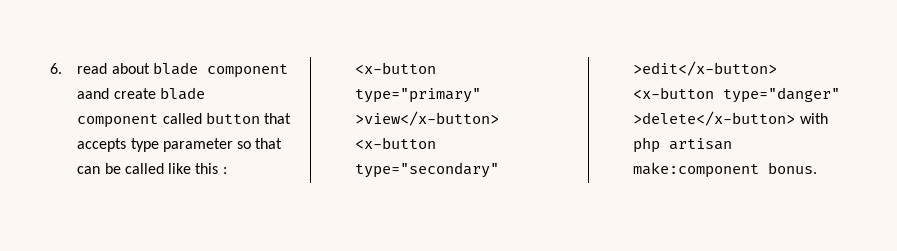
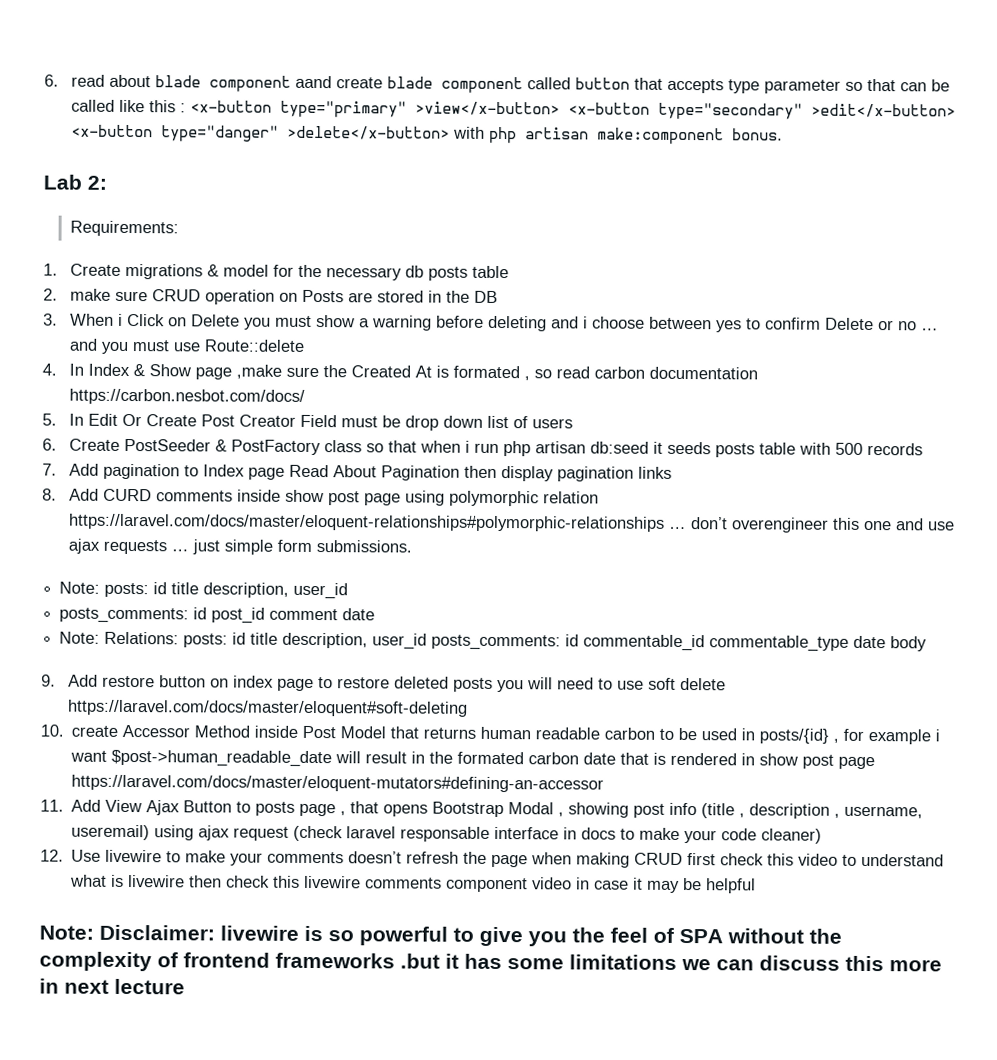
(818, 168) none -> [43,174,107,190] [69,220,179,237] [43,263,509,281] [43,288,498,305] [43,313,939,333] [68,338,305,354] [42,363,758,381] [68,388,305,405] [42,413,573,431] [42,438,923,458] [42,463,672,482] [42,488,599,507] [68,513,955,533] [67,538,412,555] [59,581,349,600] [59,607,376,624] [59,631,928,652] [41,674,726,693] [66,699,468,717] [40,724,941,745] [70,749,876,770] [71,774,605,793] [40,799,924,819] [71,824,823,844] [40,849,945,868] [70,874,757,894] [39,924,842,947] [39,951,942,972] [39,978,185,995] // Lab 2: // Requirements: // 1. Create migrations & model for the necessary db posts table // 2. make sure CRUD operation on Posts are stored in the DB // 3. When i Click on Delete you must show a warning before deleting and i choose between yes to confirm Delete or no … and you must use Route::delete // 4. In Index & Show page ,make sure the Created At is formated , so read carbon documentation https://carbon.nesbot.com/docs/ // 5. In Edit Or Create Post Creator Field must be drop down list of users // 6. Create PostSeeder & PostFactory class so that when i run php artisan db:seed it seeds posts table with 500 records // 7. Add pagination to Index page Read About Pagination then display pagination links // 8. Add CURD comments inside show post page using polymorphic relation https://laravel.com/docs/master/eloquent-relationships#polymorphic-relationships … don’t overengineer this one and use ajax requests … just simple form submissions. // Note: posts: id title description, user_id // posts_comments: id post_id comment date // Note: Relations: posts: id title description, user_id posts_comments: id commentable_id commentable_type date body // 9. Add restore button on index page to restore deleted posts you will need to use soft delete https://laravel.com/docs/master/eloquent#soft-deleting // 10. create Accessor Method inside Post Model that returns human readable carbon to be used in posts/{id} , for example i want $post->human_readable_date will result in the formated carbon date that is rendered in show post page https://laravel.com/docs/master/eloquent-mutators#defining-an-accessor // 11. Add View Ajax Button to posts page , that opens Bootstrap Modal , showing post info (title , description , username, useremail) using ajax request (check laravel responsable interface in docs to make your code cleaner) // 12. Use livewire to make your comments doesn’t refresh the page when making CRUD first check this video to understand what is livewire then check this livewire comments component video in case it may be helpful // Note: Disclaimer: livewire is so powerful to give you the feel of SPA without the complexity of frontend frameworks .but it has some limitations we can discuss this more in next lecture

